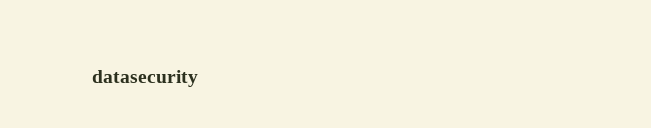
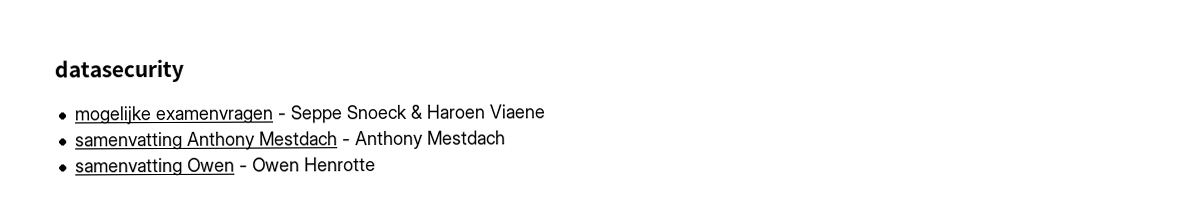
(198, 78) none -> [73,104,546,125] [74,130,506,151] [74,157,376,177] // mogelijke examenvragen - Seppe Snoeck & Haroen Viaene // samenvatting Anthony Mestdach - Anthony Mestdach // samenvatting Owen - Owen Henrotte

